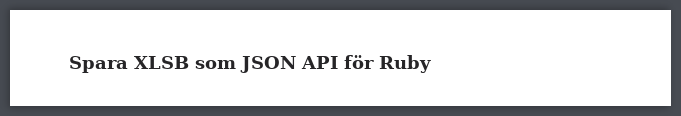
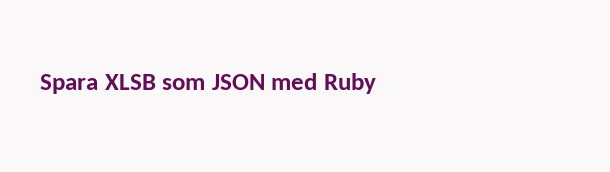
[301,55,374,69] API för -> [271,73,318,90] med

